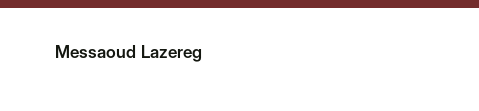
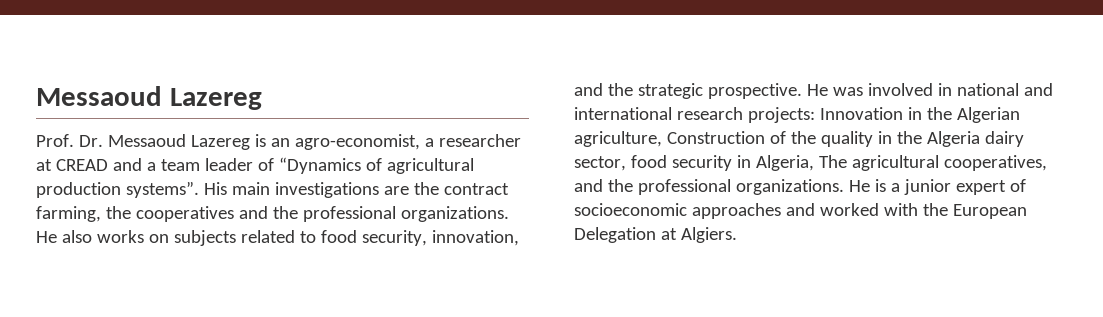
[55,45,202,62] Messaoud Lazereg -> [36,86,262,110] [36,134,521,150] [36,157,474,174] [36,181,509,198] [36,206,509,222] [36,230,519,246] [574,83,1053,99] [574,107,1020,123] [574,131,1024,147] [574,155,1047,171] [574,179,1026,195] [574,203,1027,219] [574,227,737,243] Messaoud Lazereg // Prof. Dr. Messaoud Lazereg is an agro-economist, a researcher at CREAD and a team leader of “Dynamics of agricultural production systems”. His main investigations are the contract farming, the cooperatives and the professional organizations. He also works on subjects related to food security, innovation, and the strategic prospective. He was involved in national and international research projects: Innovation in the Algerian agriculture, Construction of the quality in the Algeria dairy sector, food security in Algeria, The agricultural cooperatives, and the professional organizations. He is a junior expert of socioeconomic approaches and worked with the European Delegation at Algiers.

